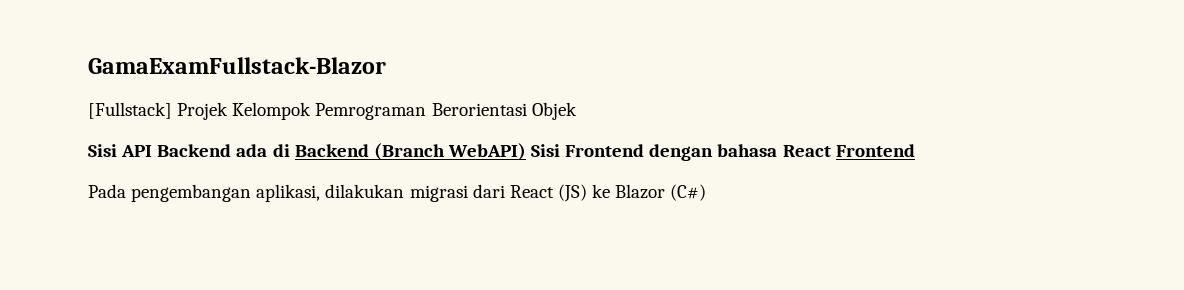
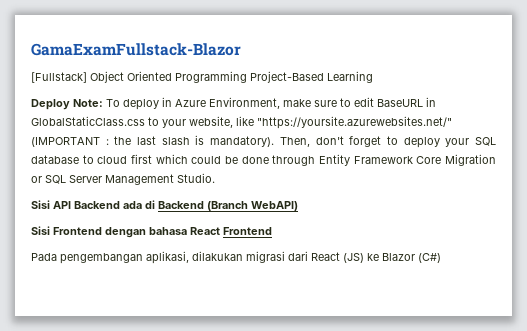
[177,102,577,120] Projek Kelompok Pemrograman Berorientasi Objek -> [90,71,373,83] [31,97,436,110] [31,116,452,129] [31,135,496,148] [31,154,497,166] [31,173,215,185] Object Oriented Programming Project-Based Learning // Deploy Note: To deploy in Azure Environment, make sure to edit BaseURL in GlobalStaticClass.css to your website, like "https://yoursite.azurewebsites.net/" (IMPORTANT : the last slash is mandatory). Then, don't forget to deploy your SQL database to cloud first which could be done through Entity Framework Core Migration or SQL Server Management Studio.
(526, 152) none -> (298, 206) //

